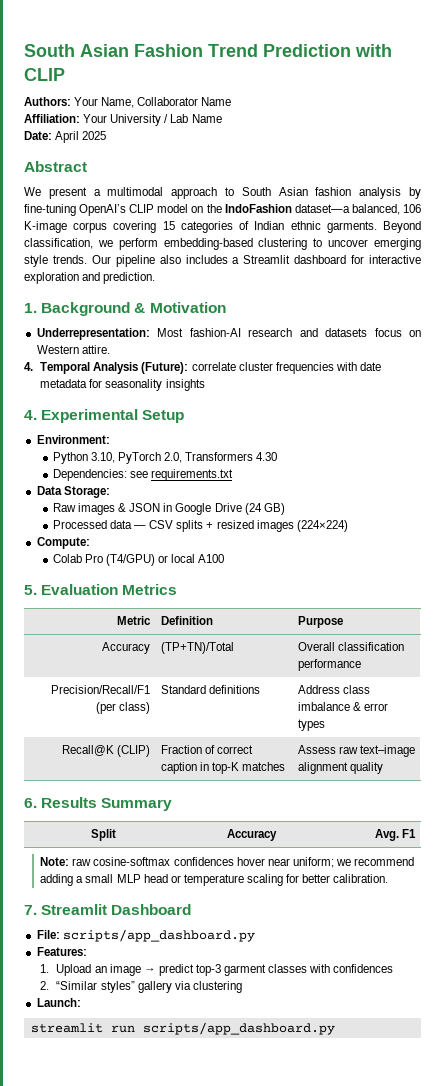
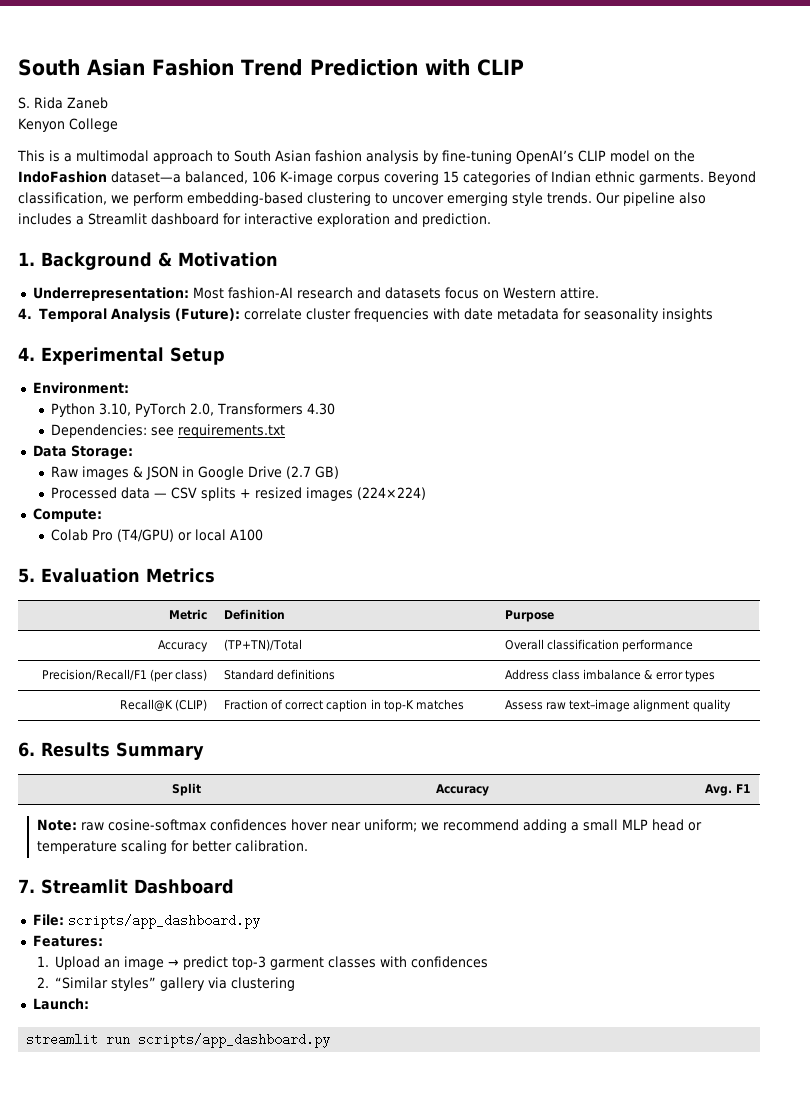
[24,97,232,108] [24,114,222,126] [24,131,107,143] [24,161,87,172] [24,187,87,199] Authors: Your Name, Collaborator Name // Affiliation: Your University / Lab Name // Date: April 2025 // Abstract // We present -> [18,97,108,109] [18,118,118,132] [17,150,60,162] S. Rida Zaneb // Kenyon College // This is
[244,503,262,515] (24 -> [286,466,312,479] (2.7

